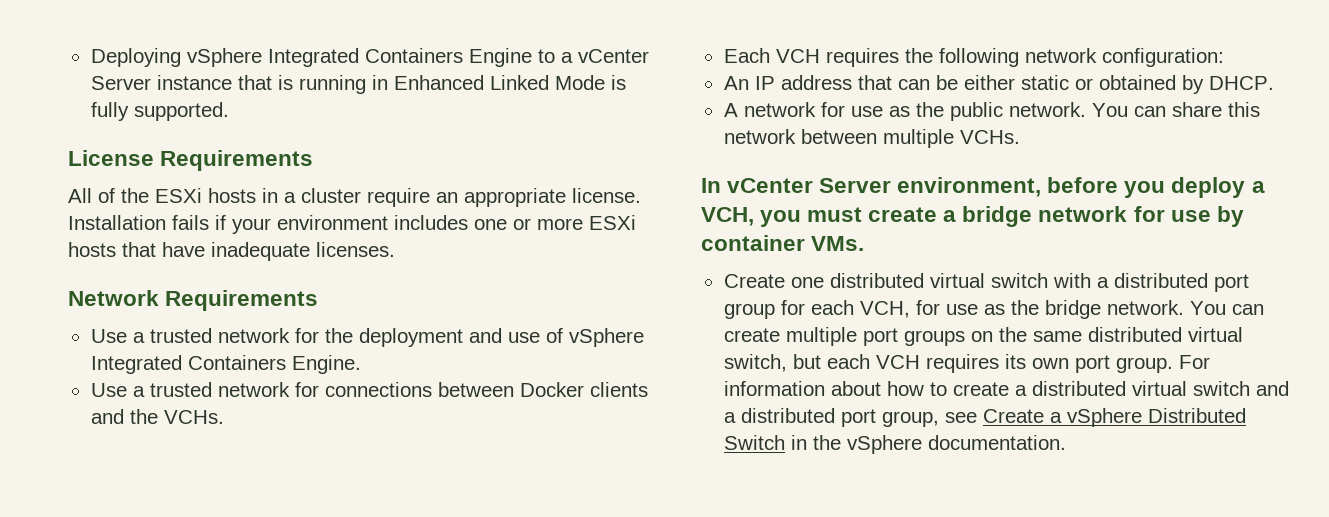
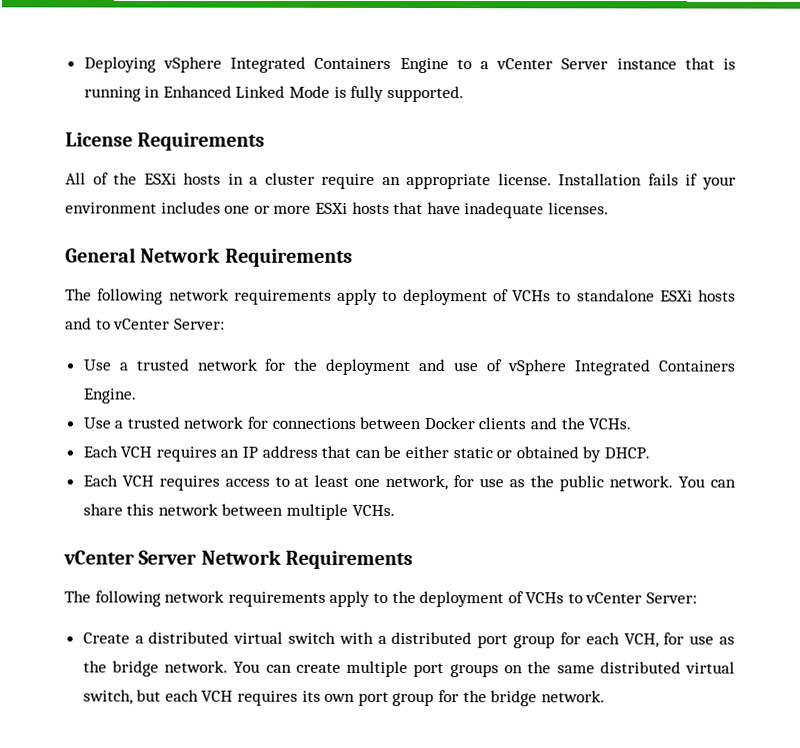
[68,290,319,311] Network Requirements -> [65,247,353,267] [65,288,736,306] [65,317,225,330] General Network Requirements // The following network requirements apply to deployment of VCHs to standalone ESXi hosts and to vCenter Server:
[904,48,1224,67] [723,76,749,90] the following network configuration: // An -> [220,449,240,458] an
[723,102,816,117] A network -> [82,474,449,491] Each VCH requires access to at least one network,
[701,177,1265,198] [701,206,1244,227] [701,235,865,251] [723,274,824,288] In vCenter Server environment, before you deploy a VCH, you must create a bridge network for use by container VMs. // Create one -> [63,549,414,570] [64,590,698,608] [82,632,144,644] vCenter Server Network Requirements // The following network requirements apply to the deployment of VCHs to vCenter Server: // Create a
[1115,355,1210,373] [723,381,1289,396] [723,408,1246,427] [723,435,1066,454] group. For information about how to create a distributed virtual switch and a distributed port group, see Create a vSphere Distributed Switch in the vSphere documentation. -> [392,690,605,707] group for the bridge network.

